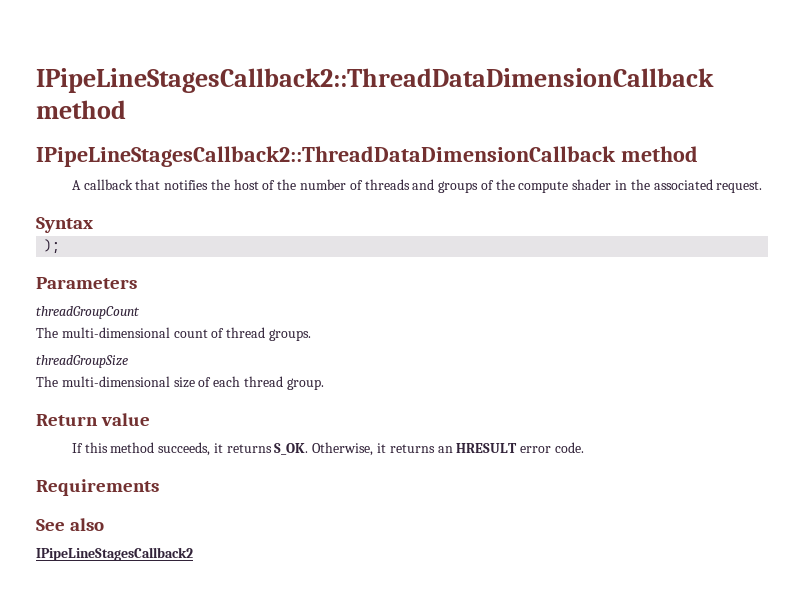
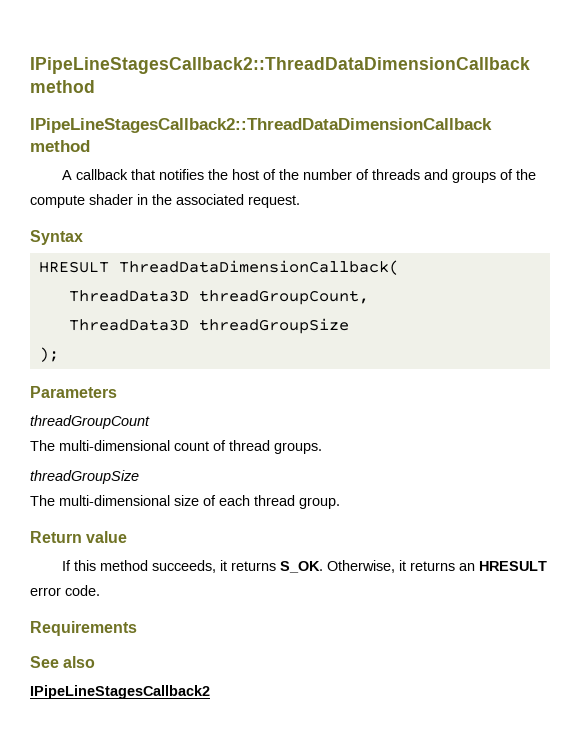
(93, 225) none -> [38,260,399,275] [68,290,369,305] [68,318,349,334] // HRESULT ThreadDataDimensionCallback( // ThreadData3D threadGroupCount, // ThreadData3D threadGroupSize

